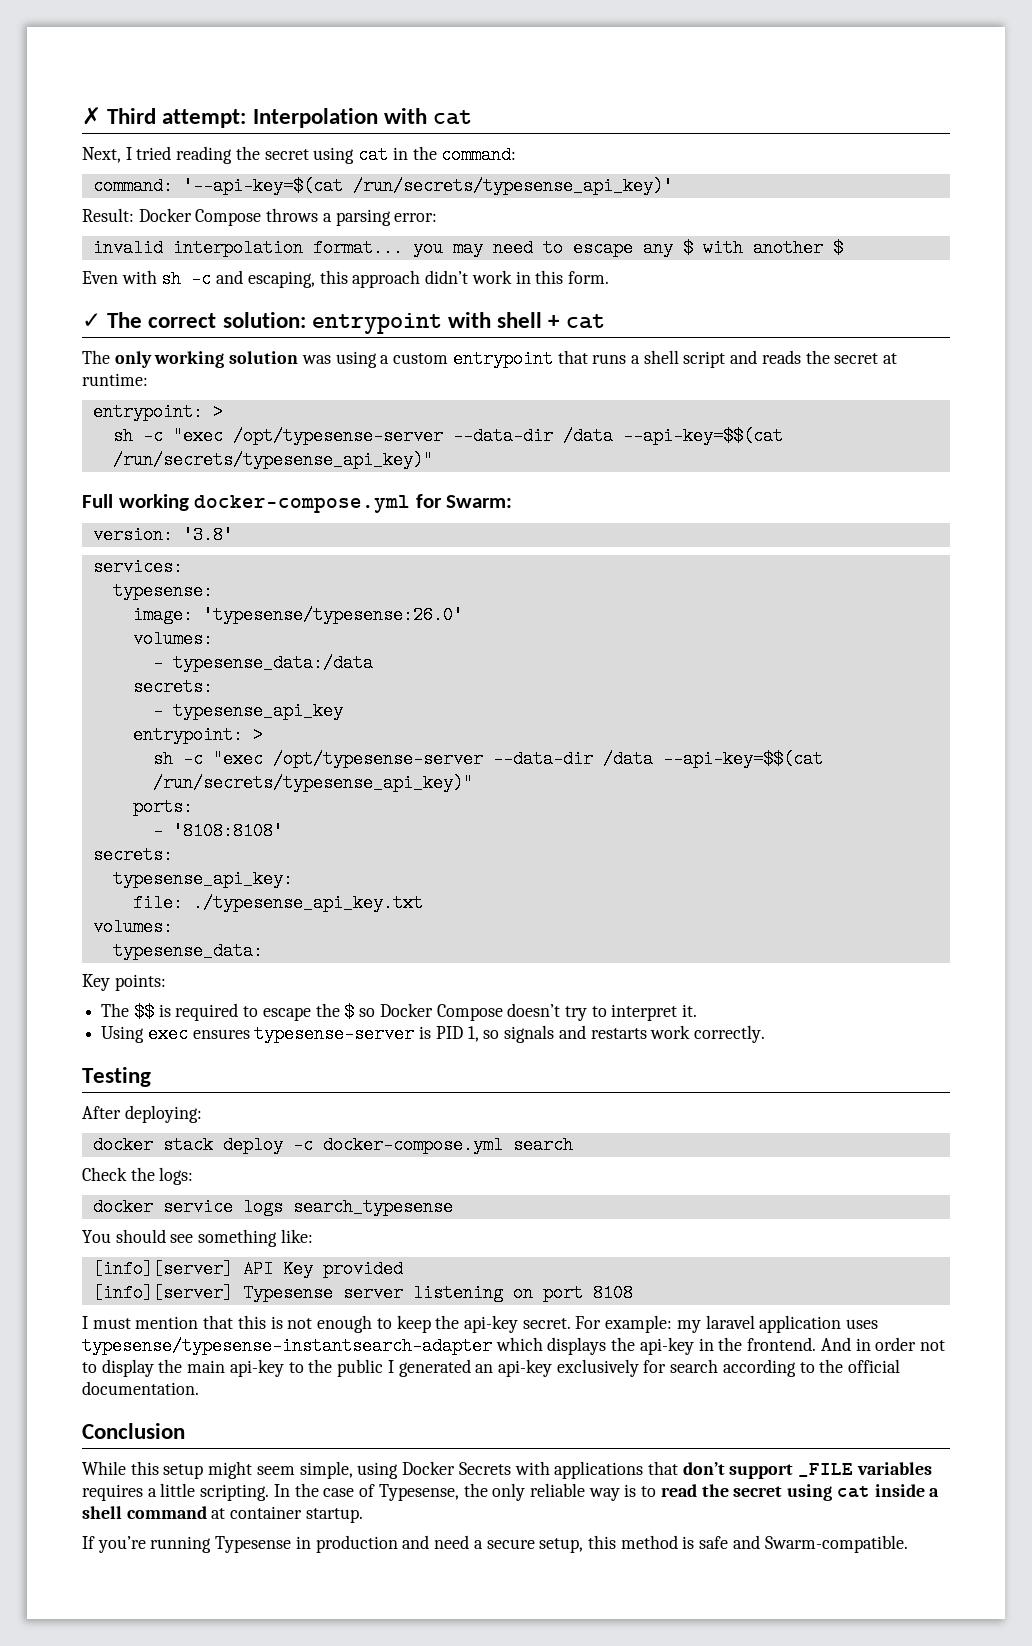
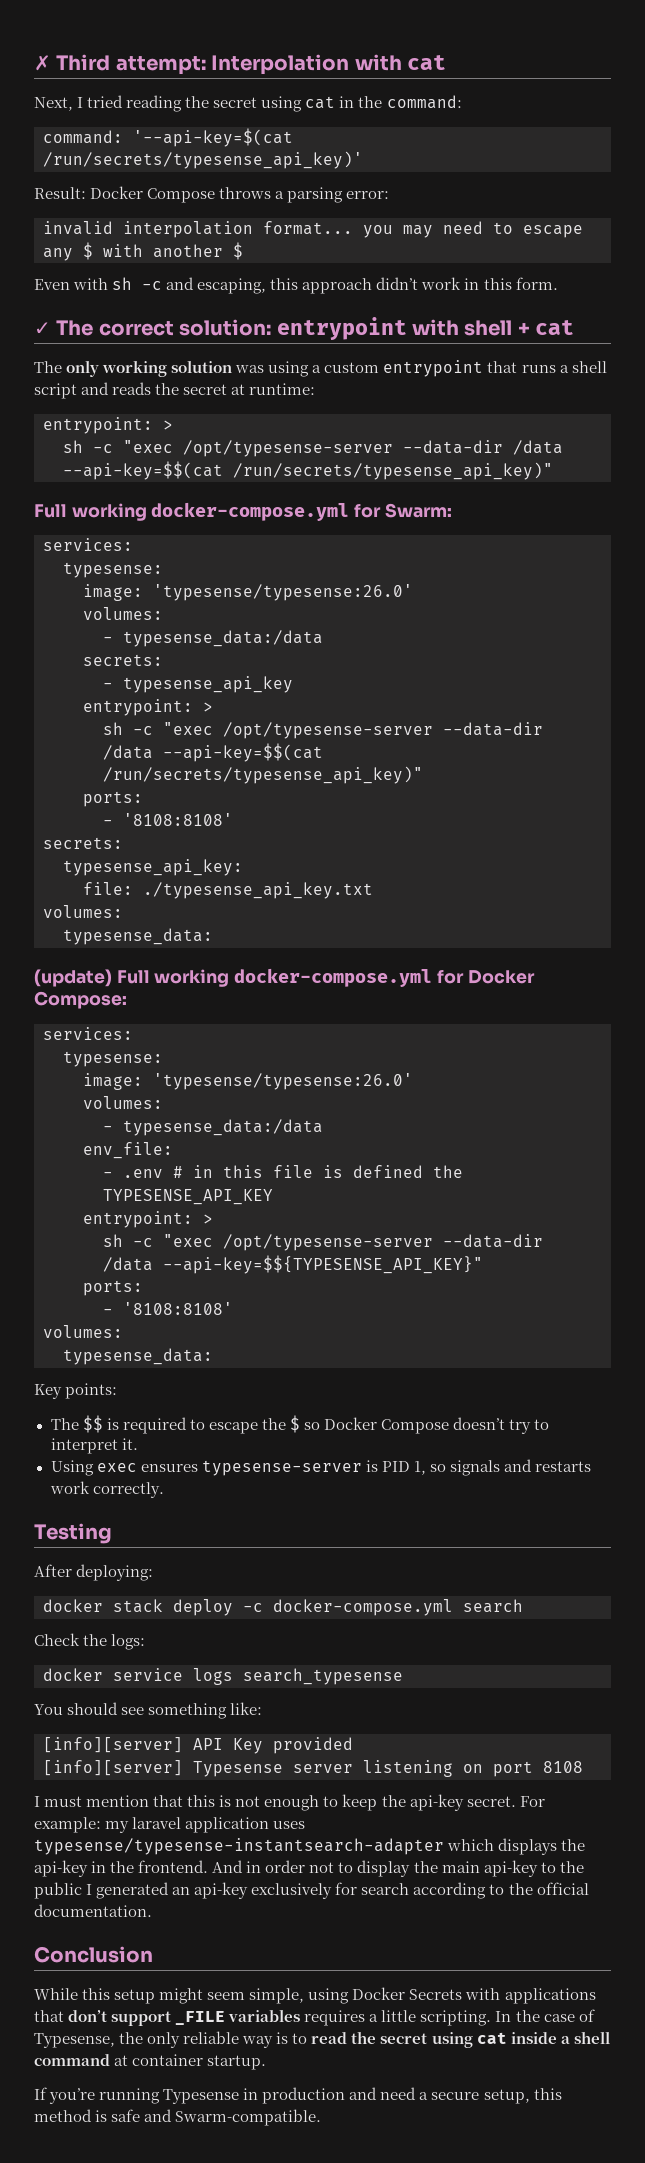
[92,526,233,544] // version: '3.8' -> (452, 510) none
(263, 951) none -> [34,968,535,987] [34,991,127,1009] [43,1027,133,1040] [63,1051,163,1067] [83,1073,413,1090] [83,1096,163,1109] [103,1119,323,1136] [83,1142,173,1159] [103,1165,463,1178] [103,1189,273,1205] [83,1211,213,1228] [103,1234,543,1251] [103,1255,483,1274] [83,1280,143,1296] [103,1302,233,1315] [43,1325,123,1338] [63,1348,213,1365] // (update) Full working docker-compose.yml for Docker Compose: // services: // typesense: // image: 'typesense/typesense:26.0' // volumes: // - typesense_data:/data // env_file: // - .env # in this file is defined the TYPESENSE_API_KEY // entrypoint: > // sh -c "exec /opt/typesense-server --data-dir /data --api-key=$${TYPESENSE_API_KEY}" // ports: // - '8108:8108' // volumes: // typesense_data:

